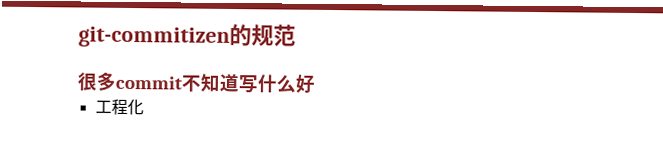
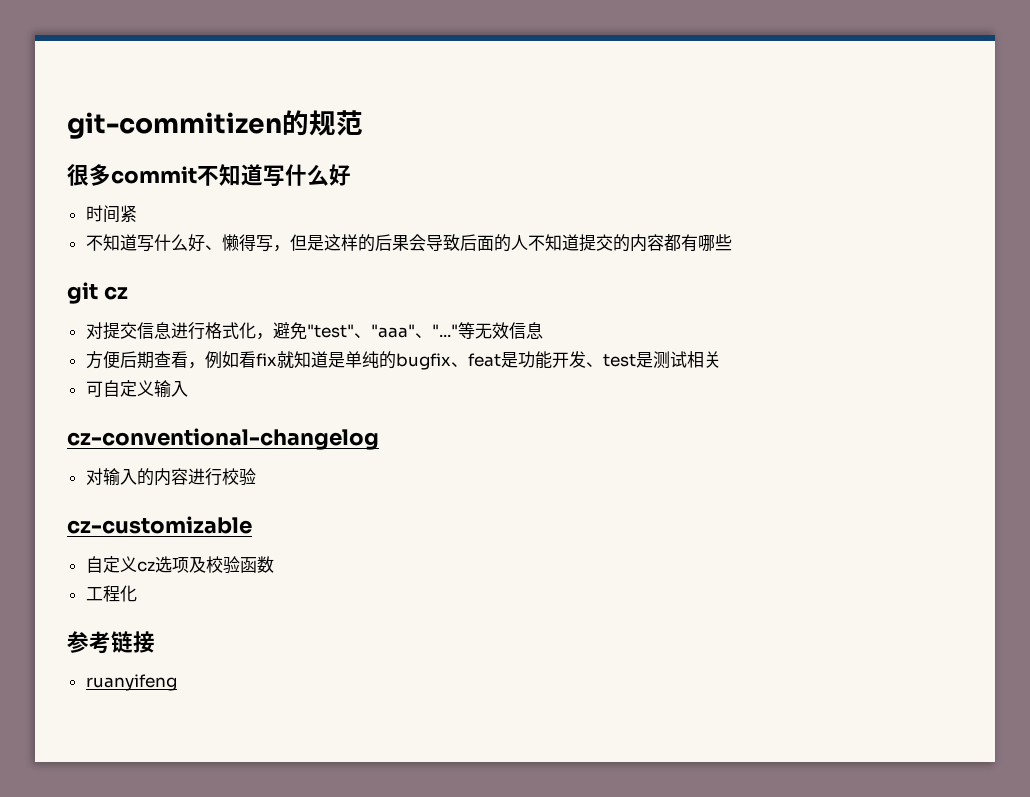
(316, 84) none -> [85,205,137,223] [85,234,732,252] [67,282,128,304] [85,322,543,340] [85,351,721,370] [85,380,188,398] [67,428,379,450] [85,468,256,486] [67,516,252,534] [85,556,274,574] // 时间紧 // 不知道写什么好、懒得写，但是这样的后果会导致后面的人不知道提交的内容都有哪些 // git cz // 对提交信息进行格式化，避免"test"、"aaa"、"..."等无效信息 // 方便后期查看，例如看fix就知道是单纯的bugfix、feat是功能开发、test是测试相关 // 可自定义输入 // cz-conventional-changelog // 对输入的内容进行校验 // cz-customizable // 自定义cz选项及校验函数
(144, 107) none -> [67,631,155,654] [85,674,177,691] // 参考链接 // ruanyifeng

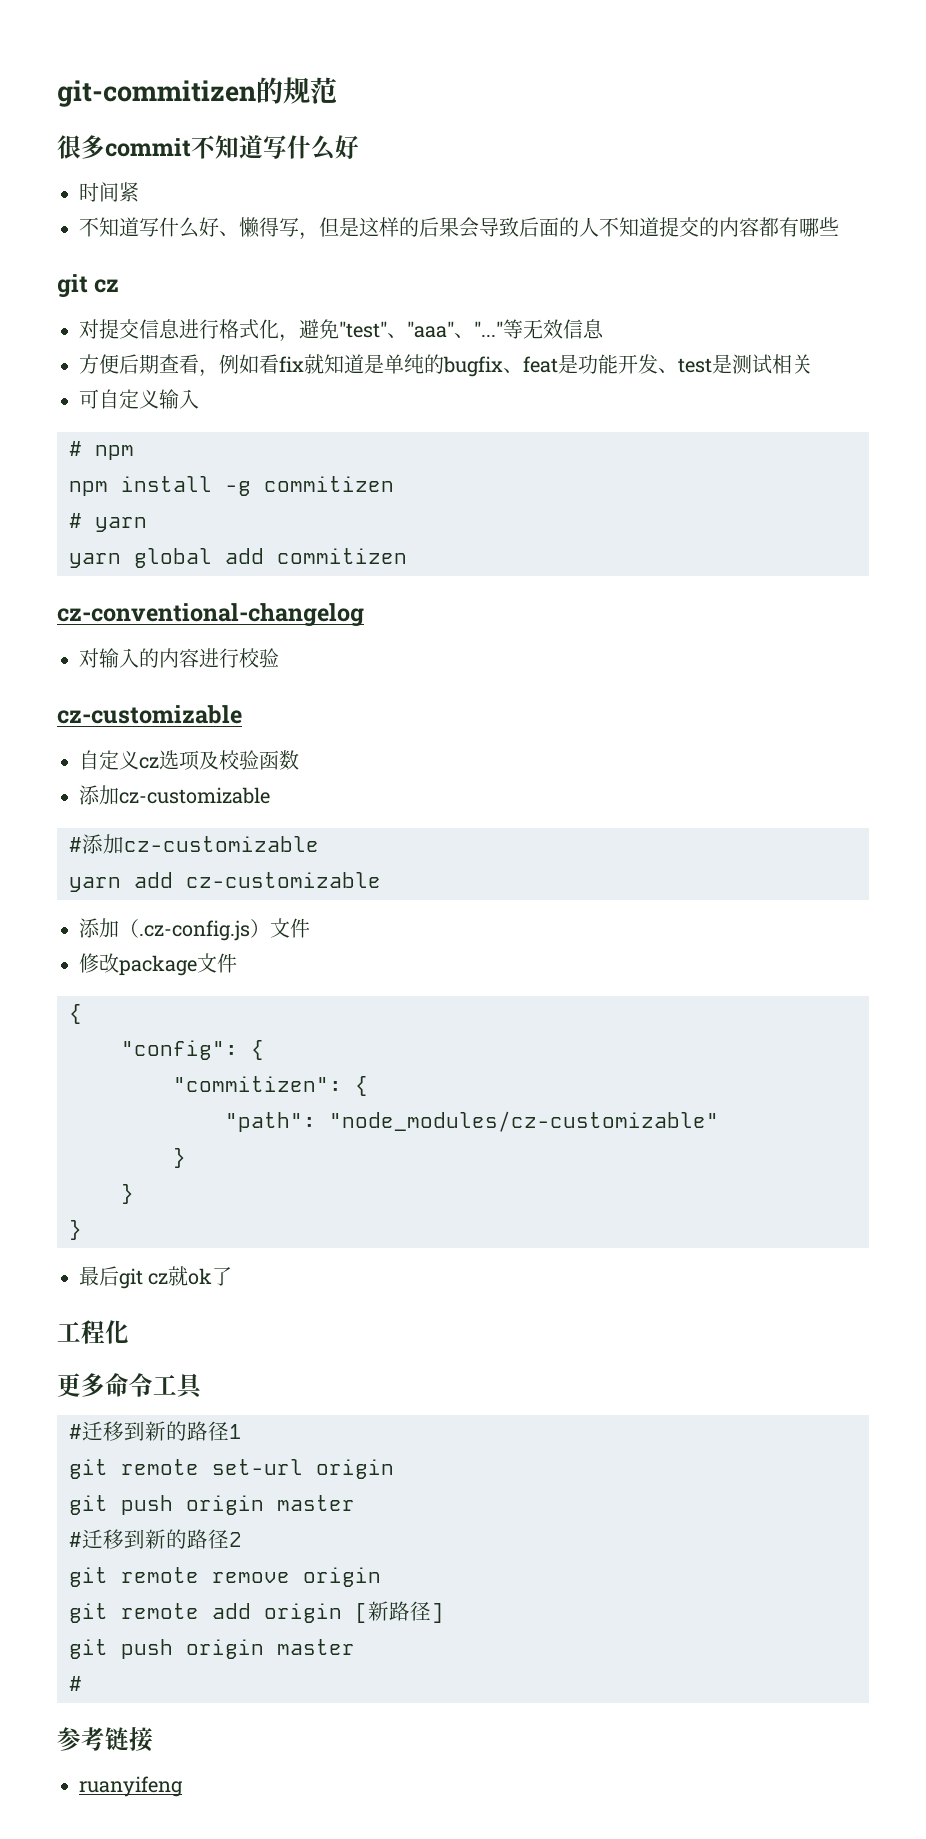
(188, 389) none -> [69,441,134,460] [69,476,394,496] [69,513,147,532] [69,548,407,568] // # npm // npm install -g commitizen // # yarn // yarn global add commitizen
[85,585,137,602] 工程化 -> [79,785,270,805] [69,834,319,854] [69,872,381,892] [79,918,310,941] [79,953,237,976] [69,1004,82,1024] [121,1040,264,1060] [173,1076,368,1096] [225,1111,719,1132] [173,1148,186,1168] [121,1184,134,1204] [69,1220,82,1240] [79,1266,233,1289] [57,1320,129,1344] [57,1373,204,1399] [69,1421,242,1441] [69,1459,394,1479] [69,1495,355,1515] [69,1529,242,1549] [69,1567,381,1587] [69,1601,444,1623] [69,1639,355,1659] [69,1676,82,1691] 添加cz-customizable // #添加cz-customizable // yarn add cz-customizable // 添加（.cz-config.js）文件 // 修改package文件 // { // "config": { // "commitizen": { // "path": "node_modules/cz-customizable" // } // } // } // 最后git cz就ok了 // 工程化 // 更多命令工具 // #迁移到新的路径1 // git remote set-url origin // git push origin master // #迁移到新的路径2 // git remote remove origin // git remote add origin [新路径] // git push origin master // #

